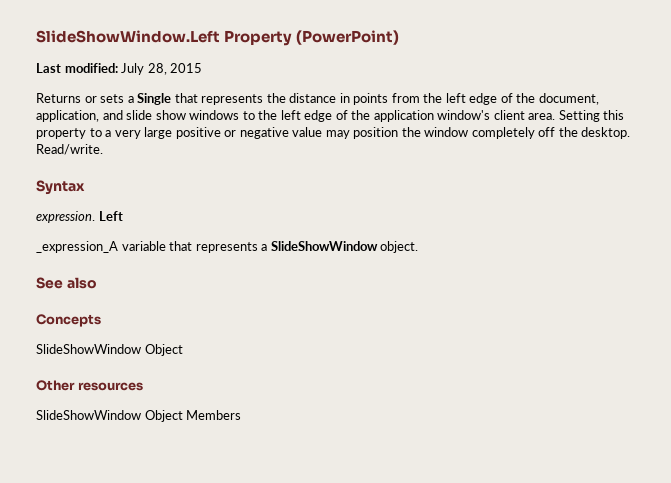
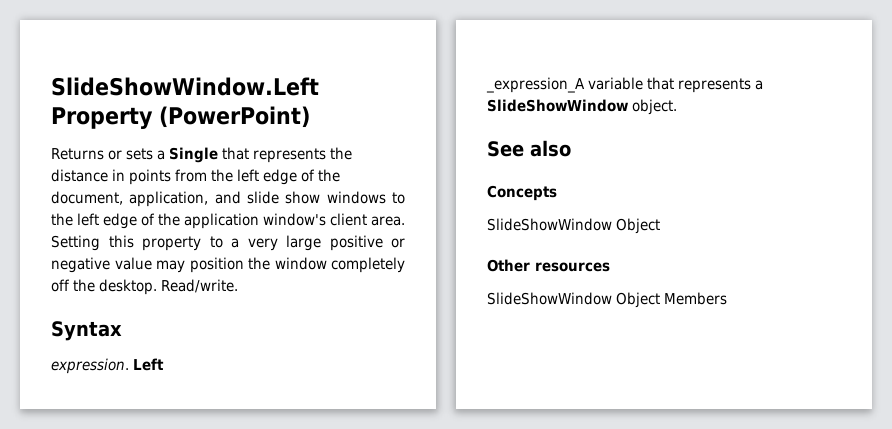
[36,63,203,75] // Last modified: July 28, 2015 -> (310, 117) none

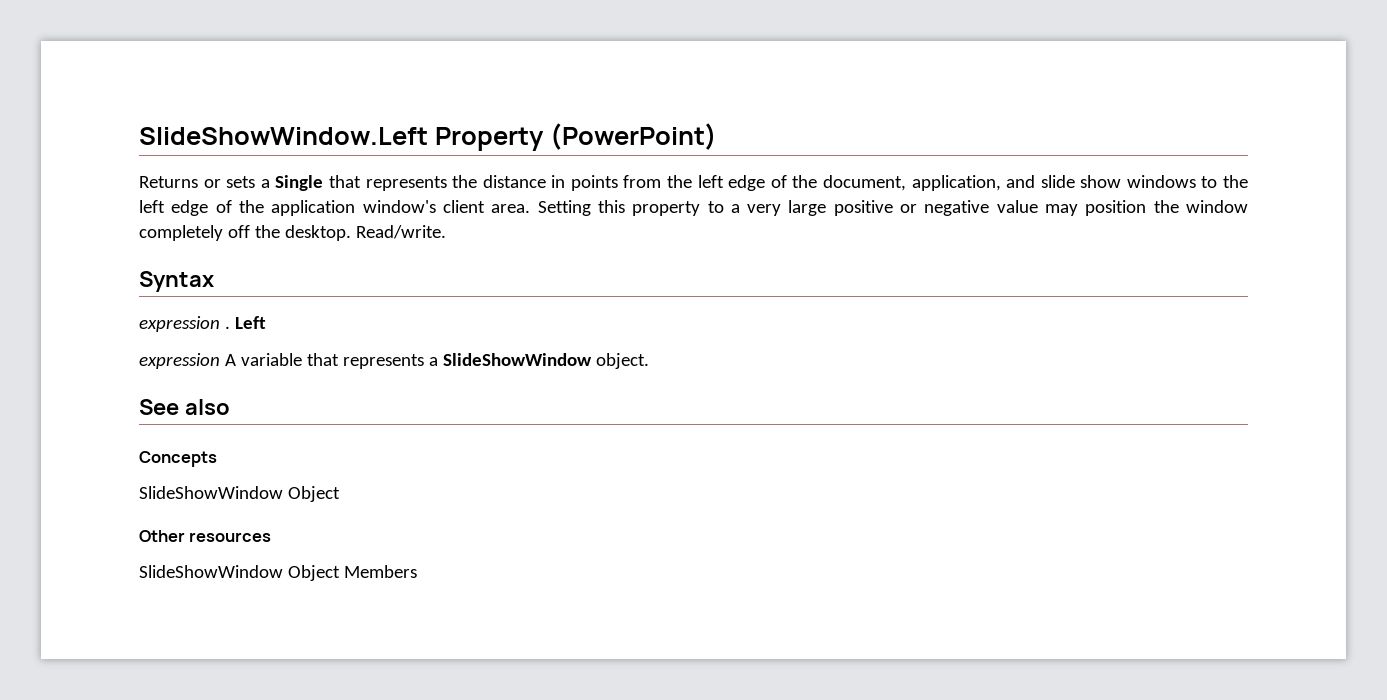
[51,358,129,374] expression. -> [139,316,230,332] expression .
[486,77,585,93] _expression_A -> [139,353,236,369] expression A

